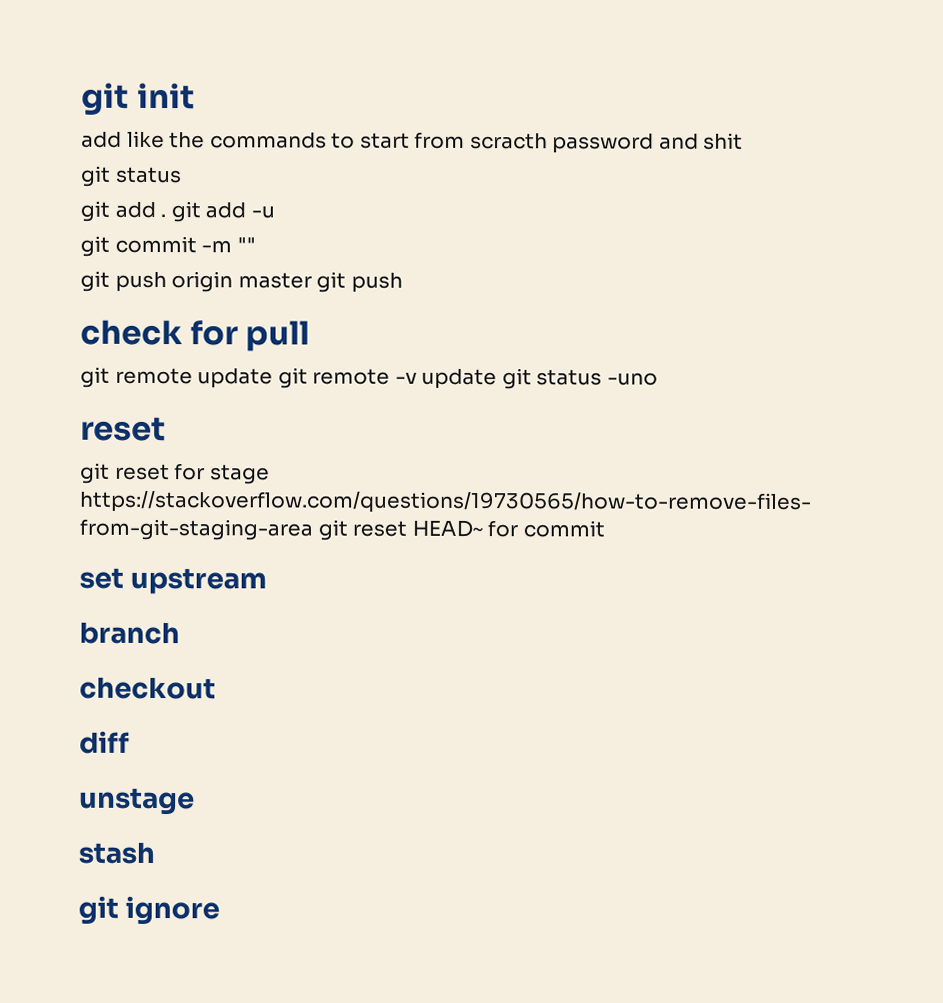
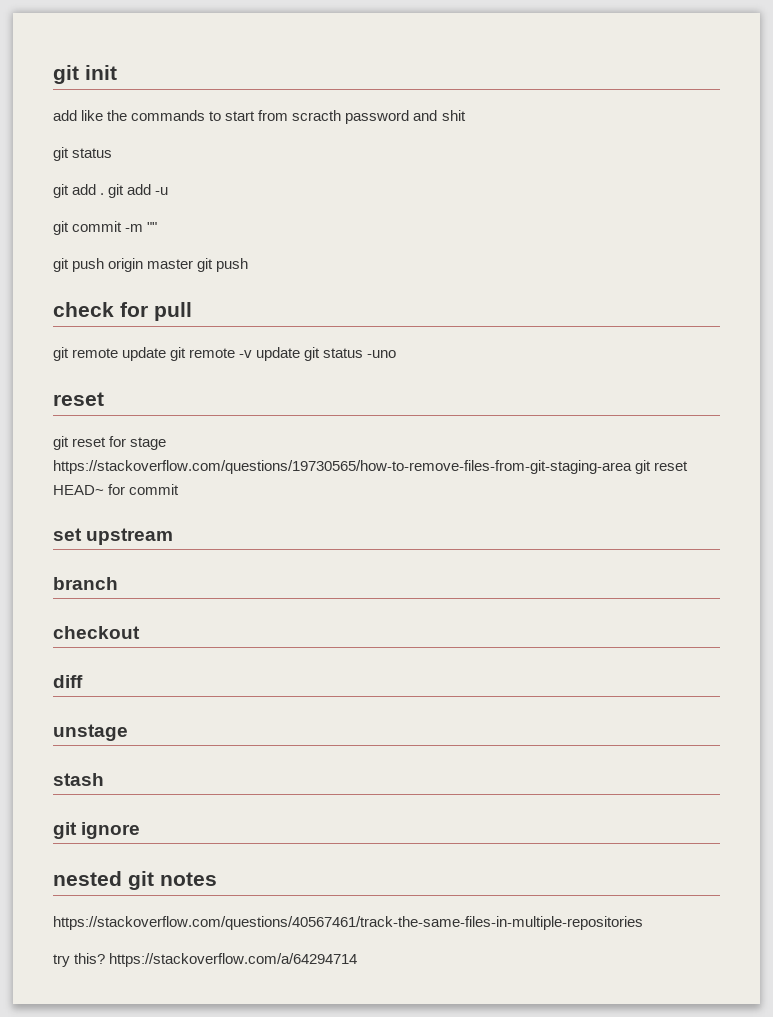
(221, 910) none -> [53,871,217,890] [53,916,643,930] [53,953,358,967] // nested git notes // https://stackoverflow.com/questions/40567461/track-the-same-files-in-multiple-repositories // try this? https://stackoverflow.com/a/64294714

